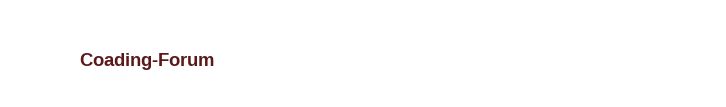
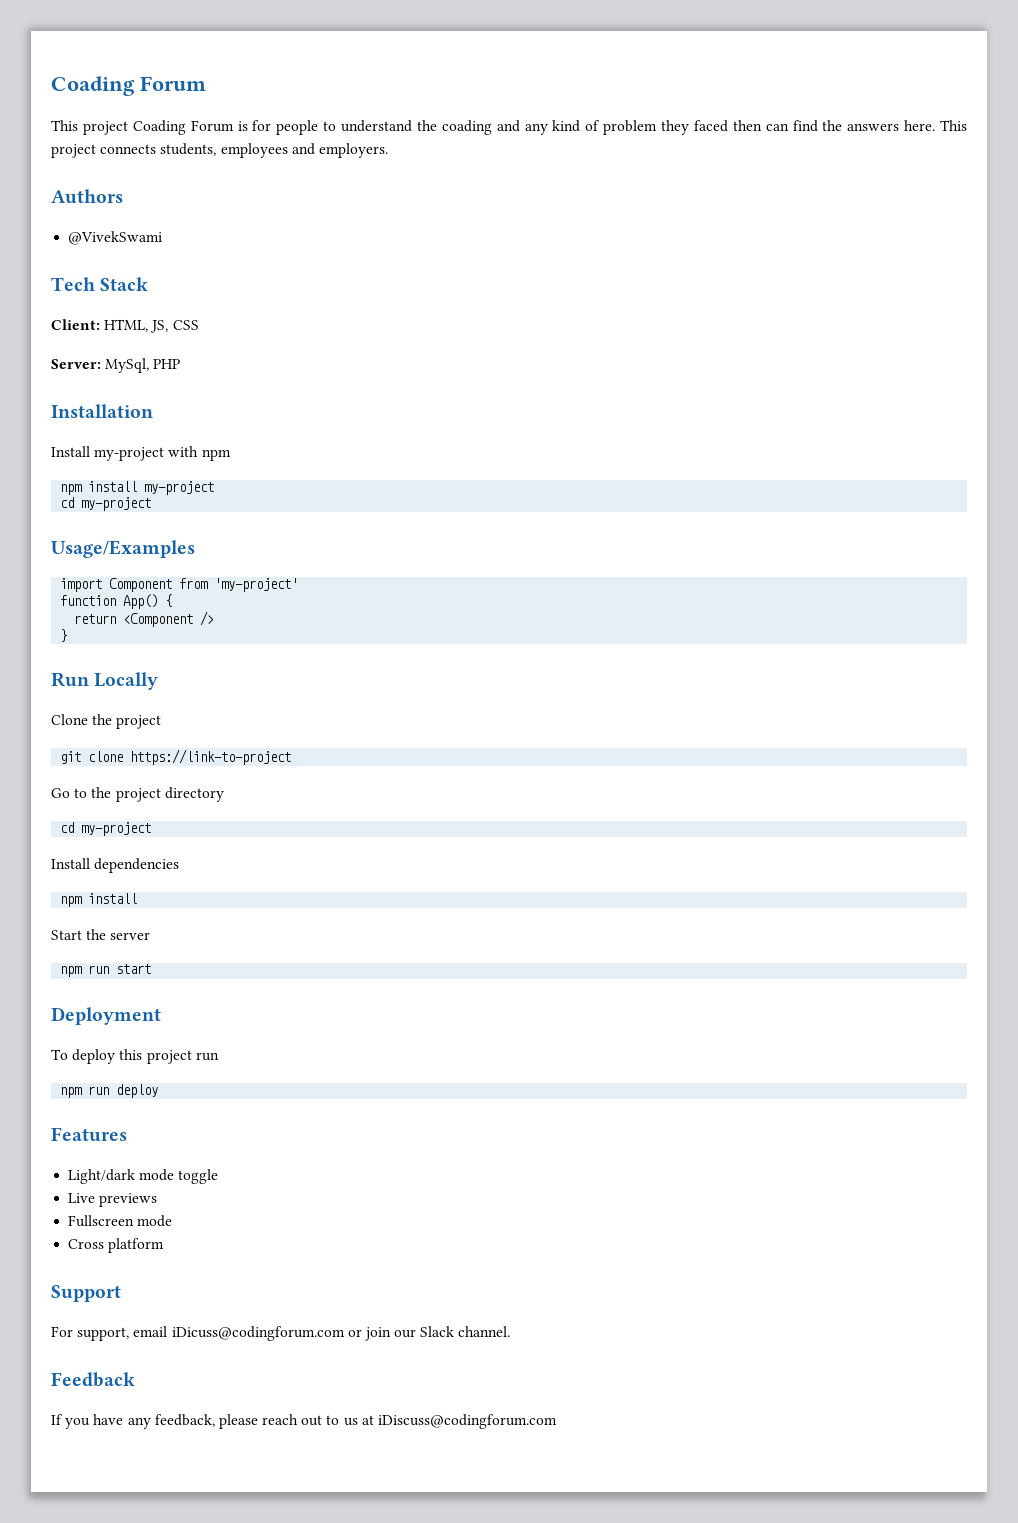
[80,53,214,70] Coading-Forum -> [51,76,206,96] [51,120,967,135] [51,143,388,158] [51,189,123,204] [68,231,163,245] [51,277,149,291] [51,319,199,333] [51,358,181,373] [51,404,153,418] [51,446,231,461] [60,481,215,495] [60,497,152,511] [51,540,195,558] [60,578,299,592] [60,594,173,609] [74,611,215,627] [60,629,68,642] [51,672,159,690] [51,714,162,729] [60,749,292,765] [51,787,224,802] [60,822,152,836] [51,858,180,873] [60,893,138,907] [51,929,151,940] [60,964,152,977] [51,1007,161,1025] [51,1049,219,1064] [60,1084,159,1098] [51,1127,127,1142] [68,1169,219,1184] [68,1193,158,1207] [68,1215,173,1227] [68,1238,165,1253] [51,1285,121,1302] [51,1326,511,1341] [51,1372,135,1387] [51,1414,558,1429] Coading Forum // This project Coading Forum is for people to understand the coading and any kind of problem they faced then can find the answers here. This project connects students, employees and employers. // Authors // @VivekSwami // Tech Stack // Client: HTML, JS, CSS // Server: MySql, PHP // Installation // Install my-project with npm // npm install my-project // cd my-project // Usage/Examples // import Component from 'my-project' // function App() { // return <Component /> // } // Run Locally // Clone the project // git clone https://link-to-project // Go to the project directory // cd my-project // Install dependencies // npm install // Start the server // npm run start // Deployment // To deploy this project run // npm run deploy // Features // Light/dark mode toggle // Live previews // Fullscreen mode // Cross platform // Support // For support, email iDicuss@codingforum.com or join our Slack channel. // Feedback // If you have any feedback, please reach out to us at iDiscuss@codingforum.com

